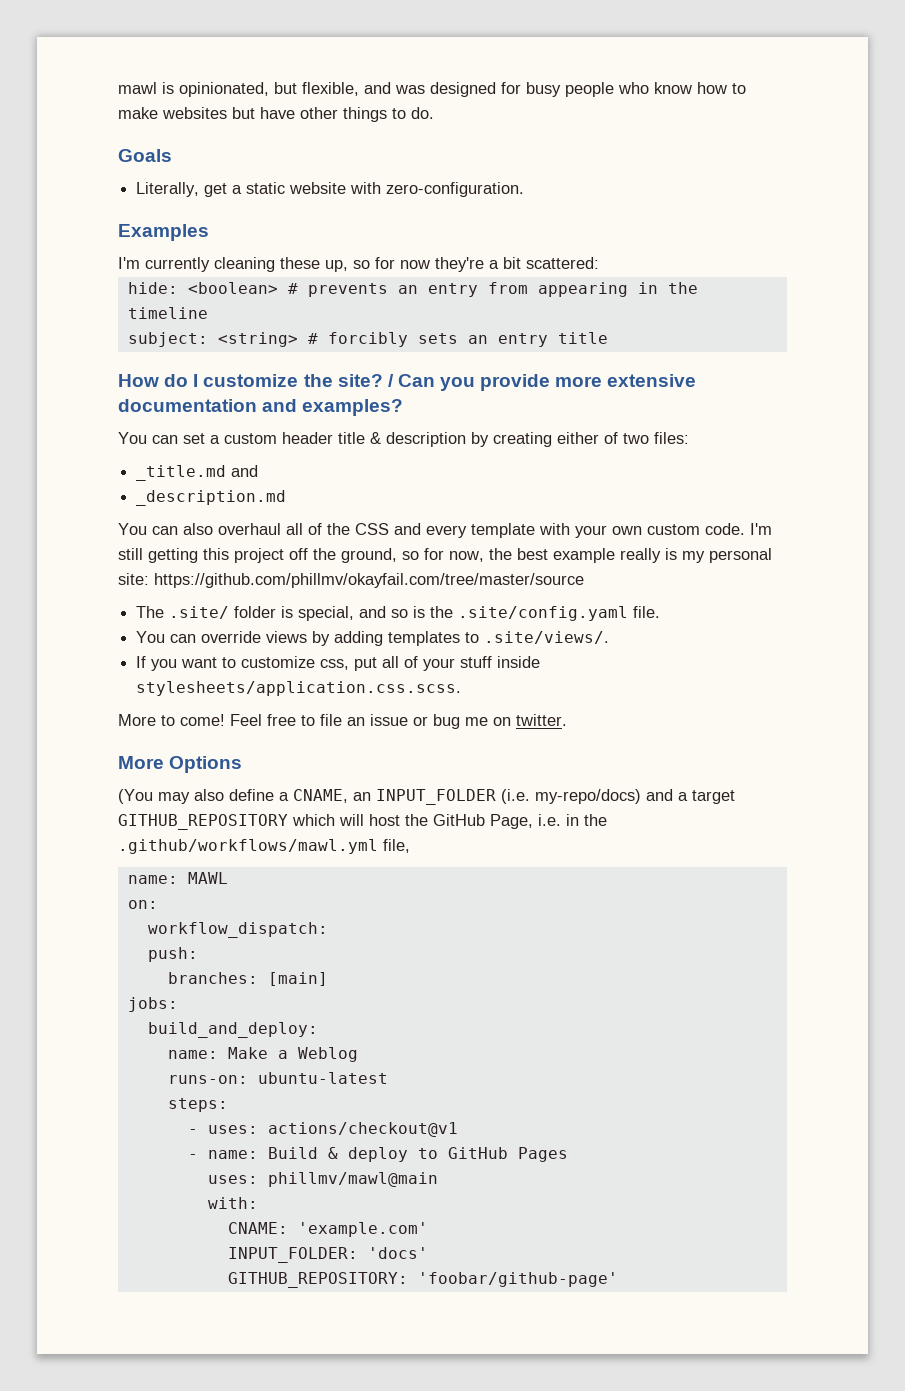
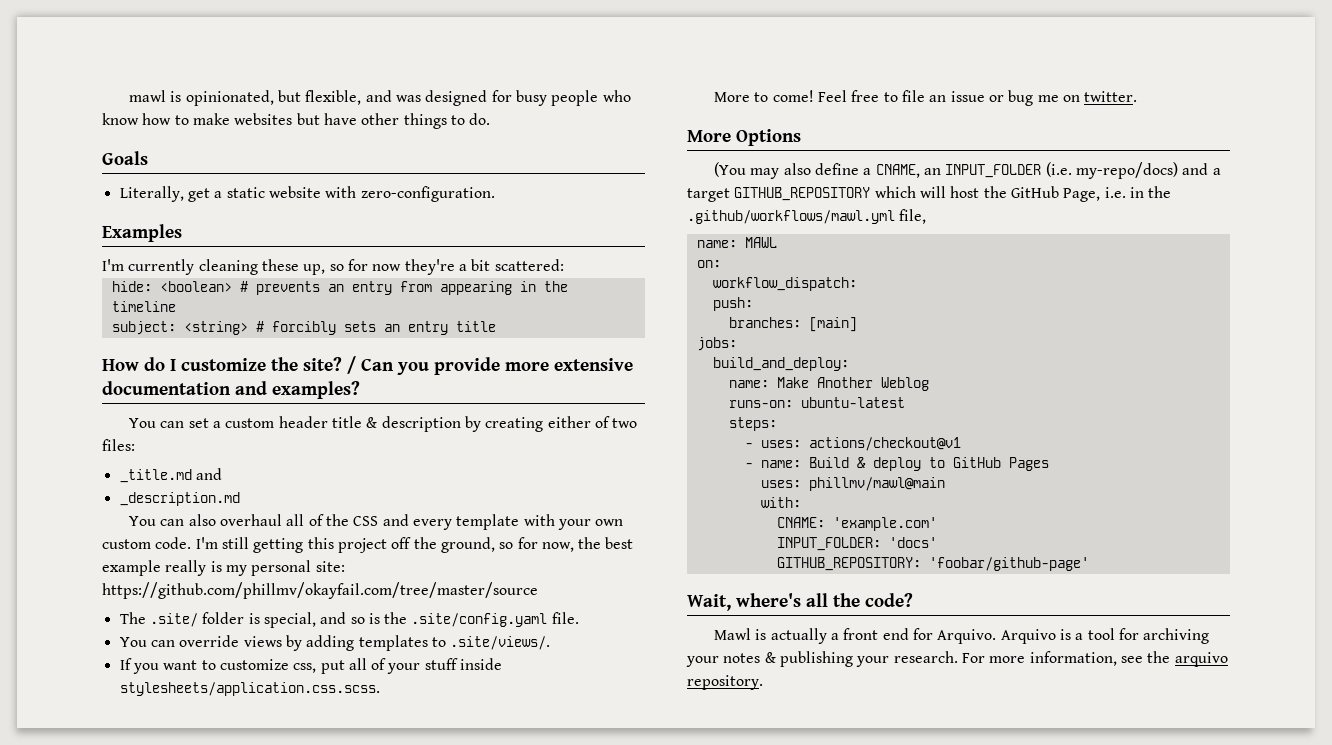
[277,1050,288,1059] a -> [816,377,873,388] Another
(618, 1279) none -> [687,593,913,611] [714,628,1210,644] [686,651,1228,667] [687,675,763,690] // Wait, where's all the code? // Mawl is actually a front end for Arquivo. Arquivo is a tool for archiving your notes & publishing your research. For more information, see the arquivo repository.

